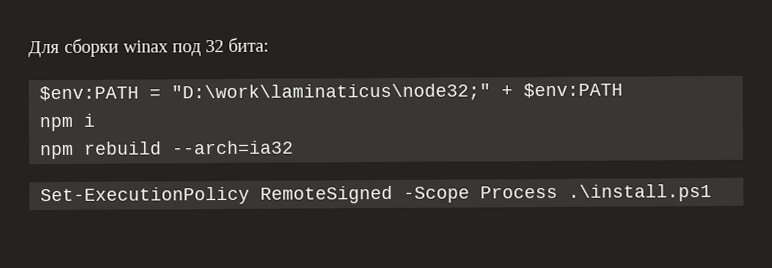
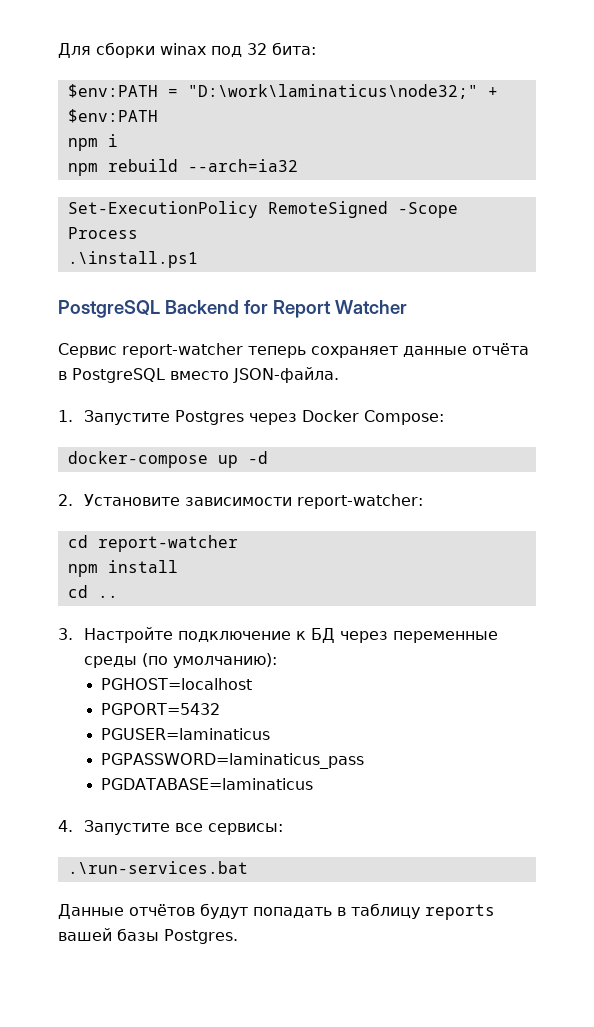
(559, 192) none -> (138, 233) //
(713, 193) none -> [58,300,407,318] [58,343,529,358] [58,367,339,383] [58,410,444,425] [67,451,268,468] [58,494,423,509] [67,535,238,552] [67,560,178,577] [67,585,118,598] [58,627,498,643] [83,653,277,668] [101,678,253,690] [101,703,221,715] [101,728,271,740] [101,753,365,769] [101,778,314,790] [58,820,283,835] [67,861,248,874] [58,903,495,920] [58,928,238,944] // PostgreSQL Backend for Report Watcher // Сервис report-watcher теперь сохраняет данные отчёта в PostgreSQL вместо JSON-файла. // 1. Запустите Postgres через Docker Compose: // docker-compose up -d // 2. Установите зависимости report-watcher: // cd report-watcher // npm install // cd .. // 3. Настройте подключение к БД через переменные среды (по умолчанию): // PGHOST=localhost // PGPORT=5432 // PGUSER=laminaticus // PGPASSWORD=laminaticus_pass // PGDATABASE=laminaticus // 4. Запустите все сервисы: // .\run-services.bat // Данные отчётов будут попадать в таблицу reports вашей базы Postgres.

